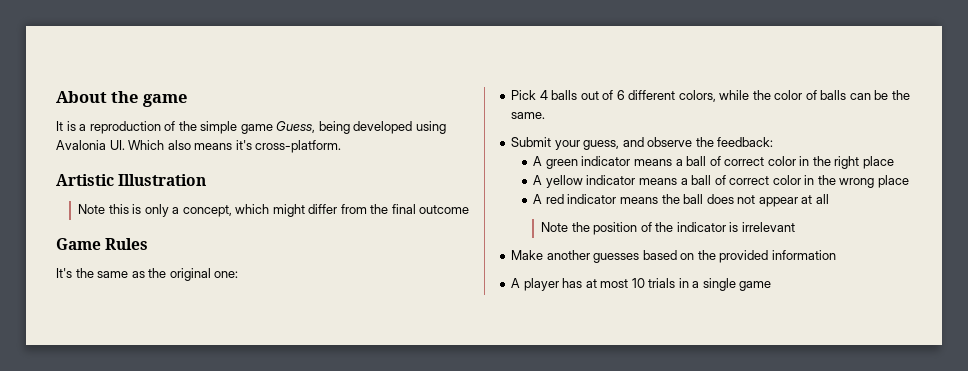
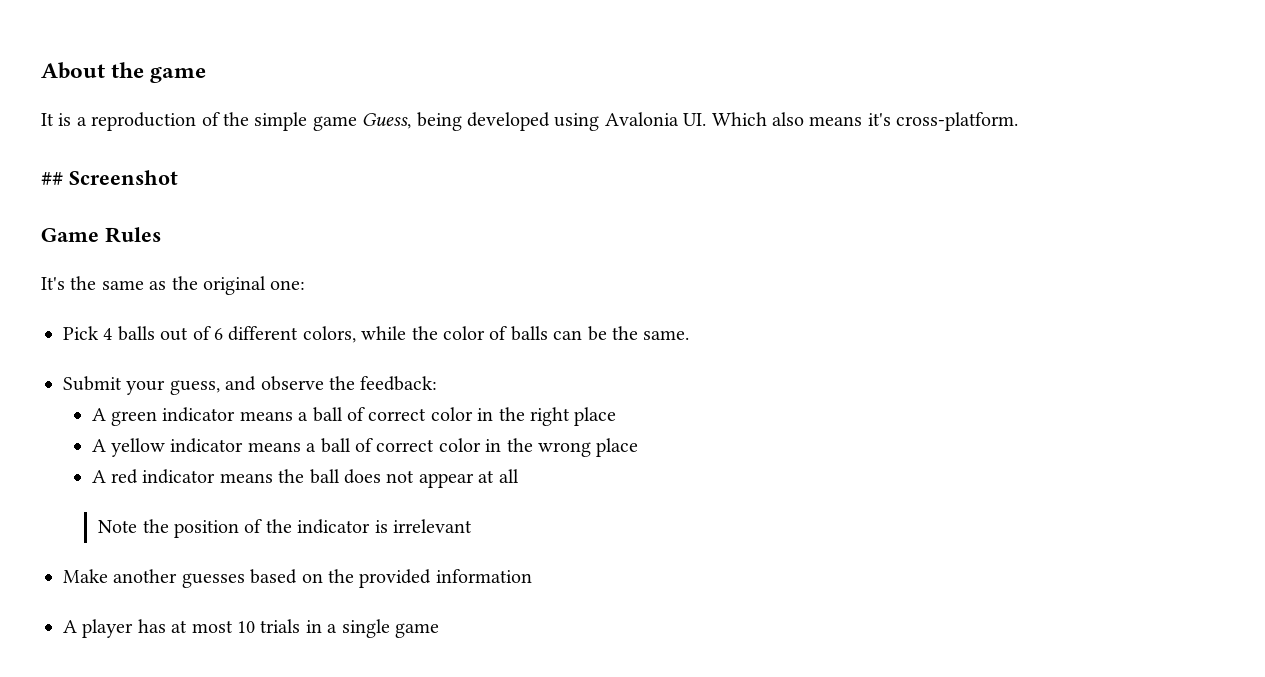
[56,174,207,186] [78,204,470,217] Artistic Illustration // Note this is only a concept, which might differ from the final outcome -> [41,170,178,185] ## Screenshot

